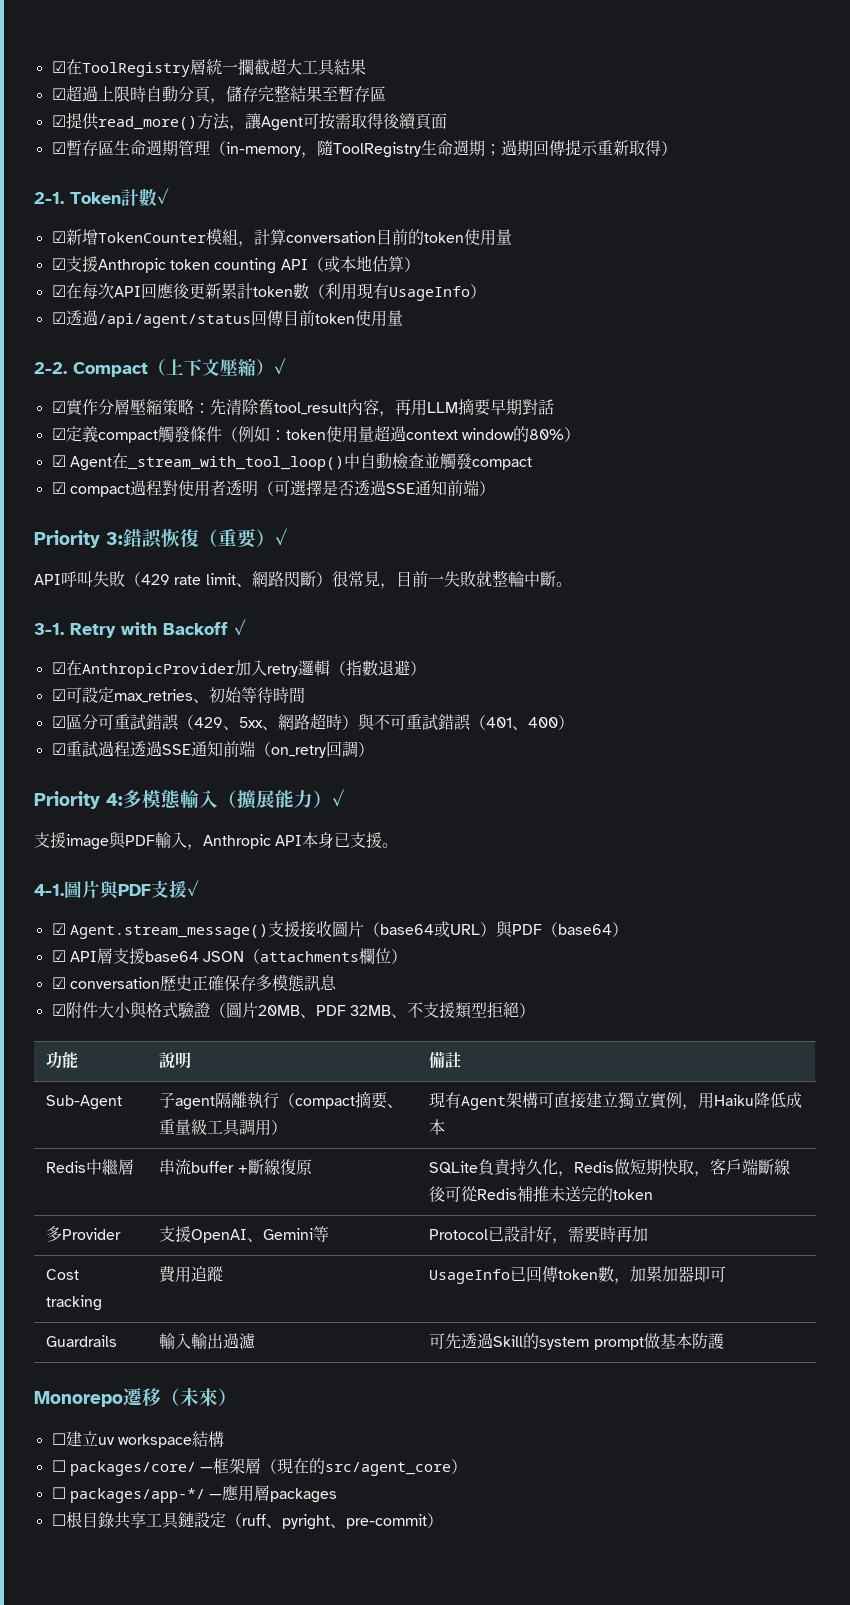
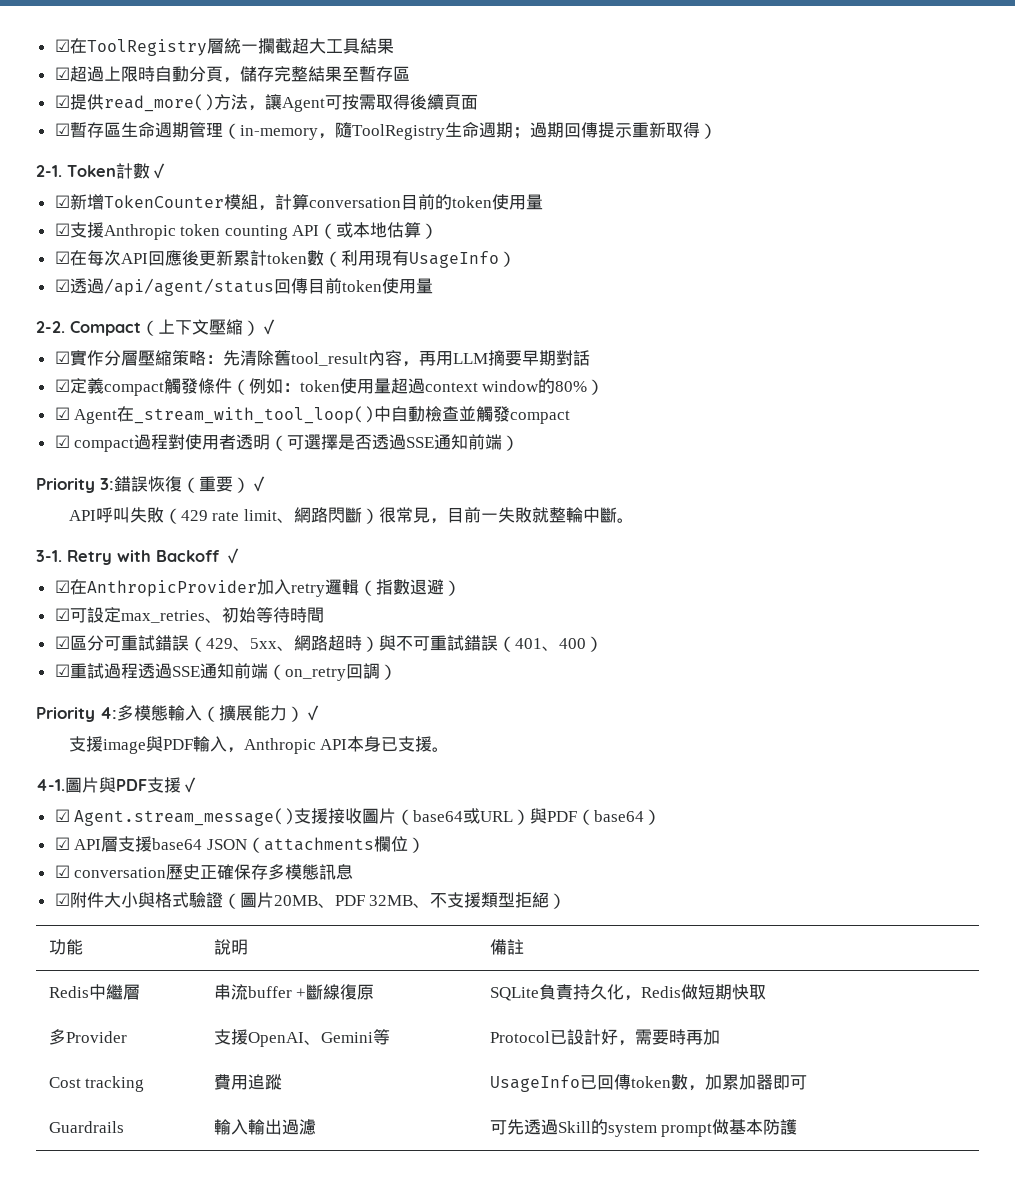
[46,1095,123,1110] [159,1091,404,1110] [159,1119,288,1136] [429,1092,803,1110] [429,1119,446,1135] // Sub-Agent | 子agent隔離執行（compact摘要、重量級工具調用） | 現有Agent架構可直接建立獨立實例，用Haiku降低成本 -> (524, 947) none
[694,1158,791,1177] [429,1186,654,1202] ，客戶端斷線後可從Redis補推未送完的token -> (766, 992) none
[34,1388,237,1407] [51,1431,224,1448] [51,1458,468,1476] [51,1485,338,1503] [51,1511,443,1530] // Monorepo遷移（未來） // ☐建立uv workspace結構 // ☐ packages/core/ —框架層（現在的src/agent_core） // ☐ packages/app-*/ —應用層packages // ☐根目錄共享工具鏈設定（ruff、pyright、pre-commit） -> (798, 1127) none

